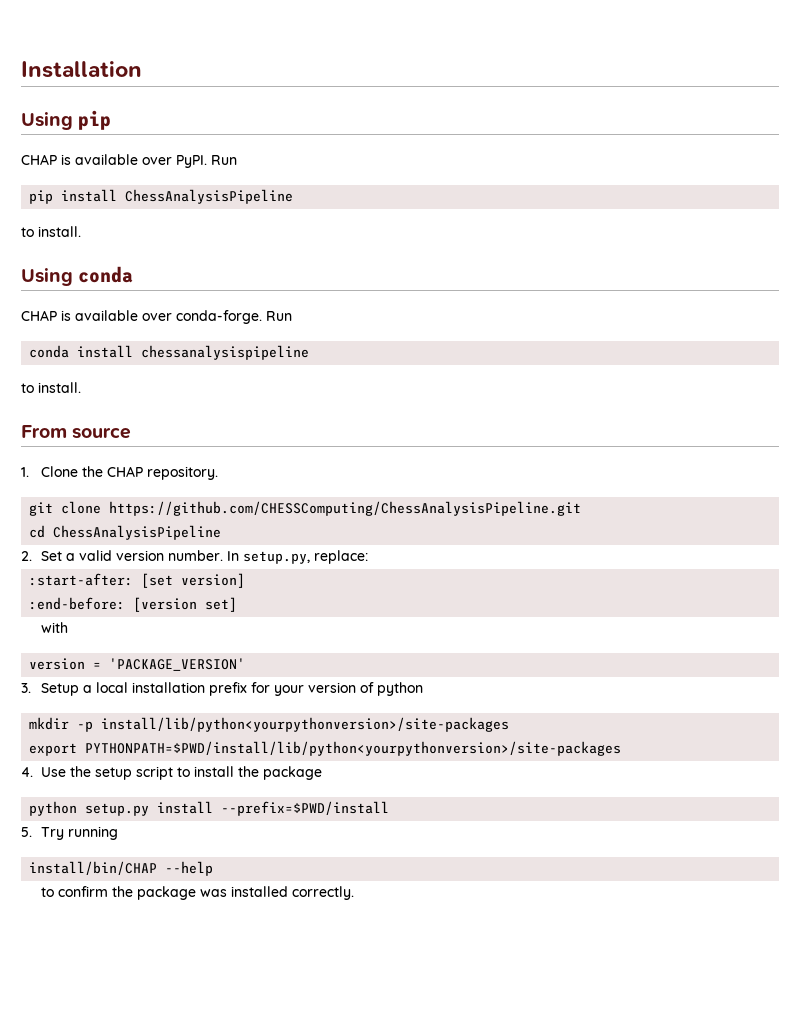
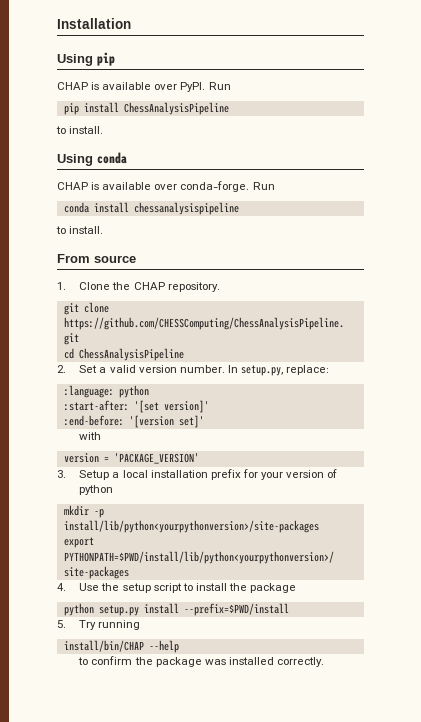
(369, 557) none -> [63,385,149,398] // :language: python
[141,573,246,588] [set version] -> [133,400,209,413] '[set version]'
[133,597,238,612] [version set] -> [128,415,204,428] '[version set]'

